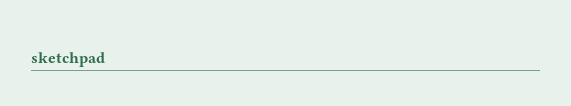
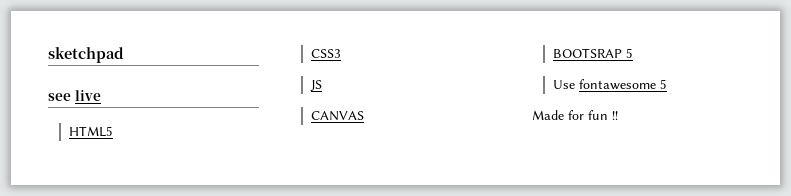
(105, 59) none -> [48,90,101,101] [68,126,113,137] [310,49,341,58] [309,80,322,91] [310,111,364,121] [552,48,633,58] [552,79,667,90] [532,110,618,120] // see live // HTML5 // CSS3 // JS // CANVAS // BOOTSRAP 5 // Use fontawesome 5 // Made for fun !!

